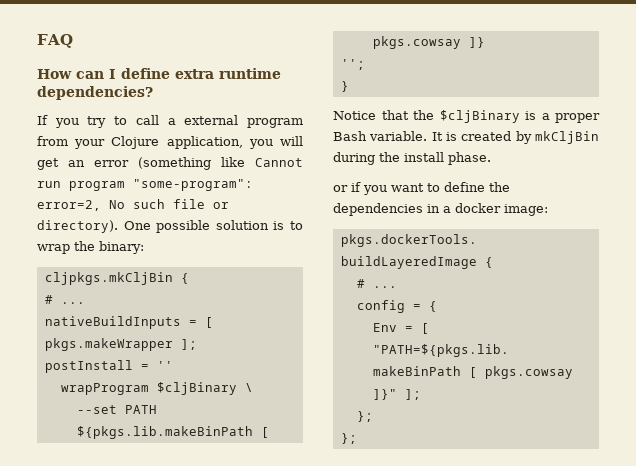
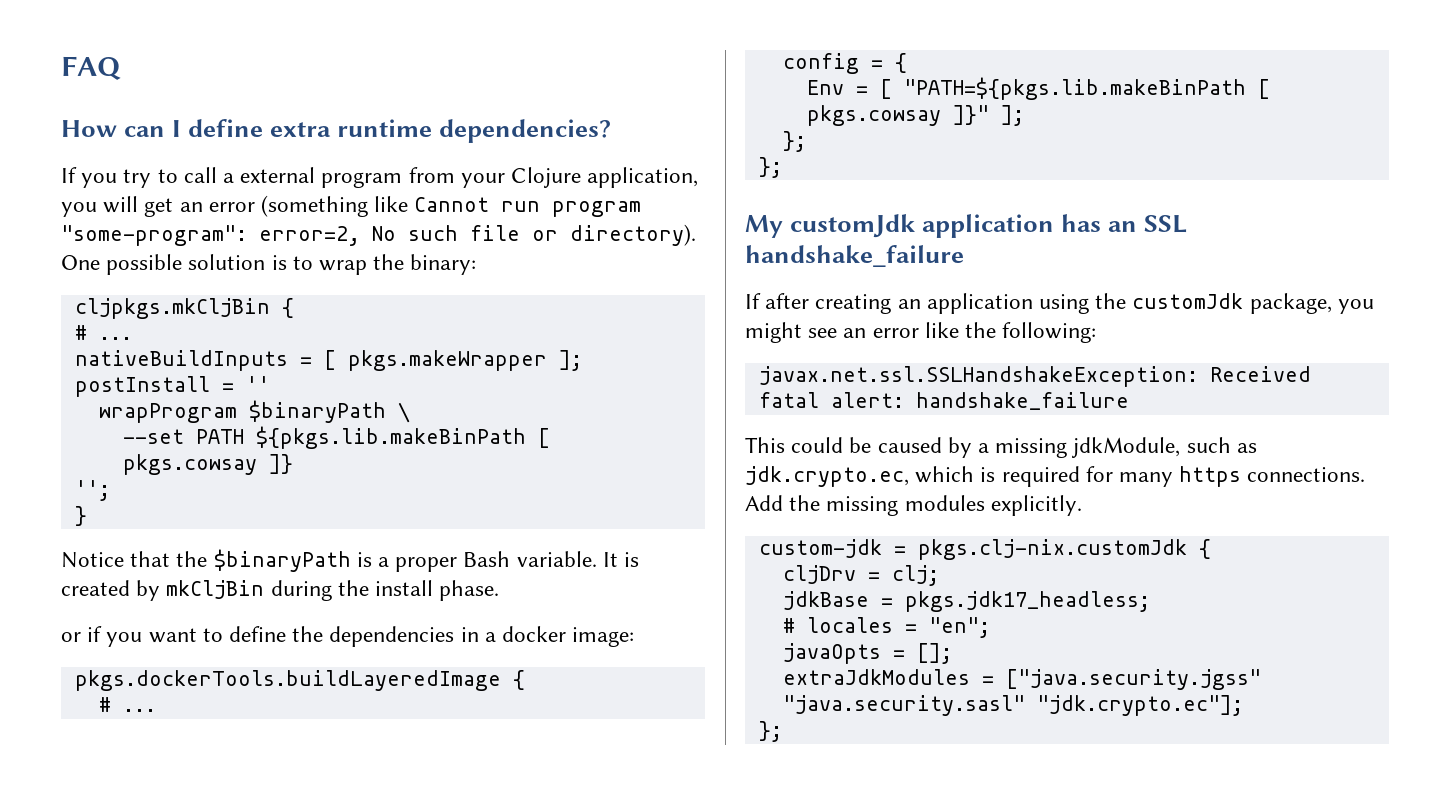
[156,382,237,395] $cljBinary -> [248,400,386,423] $binaryPath
[439,110,520,123] $cljBinary -> [213,549,351,572] $binaryPath
(357, 438) none -> [745,214,1188,238] [745,245,964,267] [745,293,1374,314] [745,322,1097,343] [758,366,1311,387] [758,392,1129,410] [745,437,1257,458] [745,466,1366,487] [745,495,1082,516] [758,539,1211,560] [782,565,939,586] [782,591,1150,612] [782,617,990,638] [782,643,952,664] [782,669,1261,690] [782,695,1243,716] [758,721,782,742] // My customJdk application has an SSL handshake_failure // If after creating an application using the customJdk package, you might see an error like the following: // javax.net.ssl.SSLHandshakeException: Received fatal alert: handshake_failure // This could be caused by a missing jdkModule, such as jdk.crypto.ec, which is required for many https connections. Add the missing modules explicitly. // custom-jdk = pkgs.clj-nix.customJdk { // cljDrv = clj; // jdkBase = pkgs.jdk17_headless; // # locales = "en"; // javaOpts = []; // extraJdkModules = ["java.security.jgss" "java.security.sasl" "jdk.crypto.ec"]; // };

